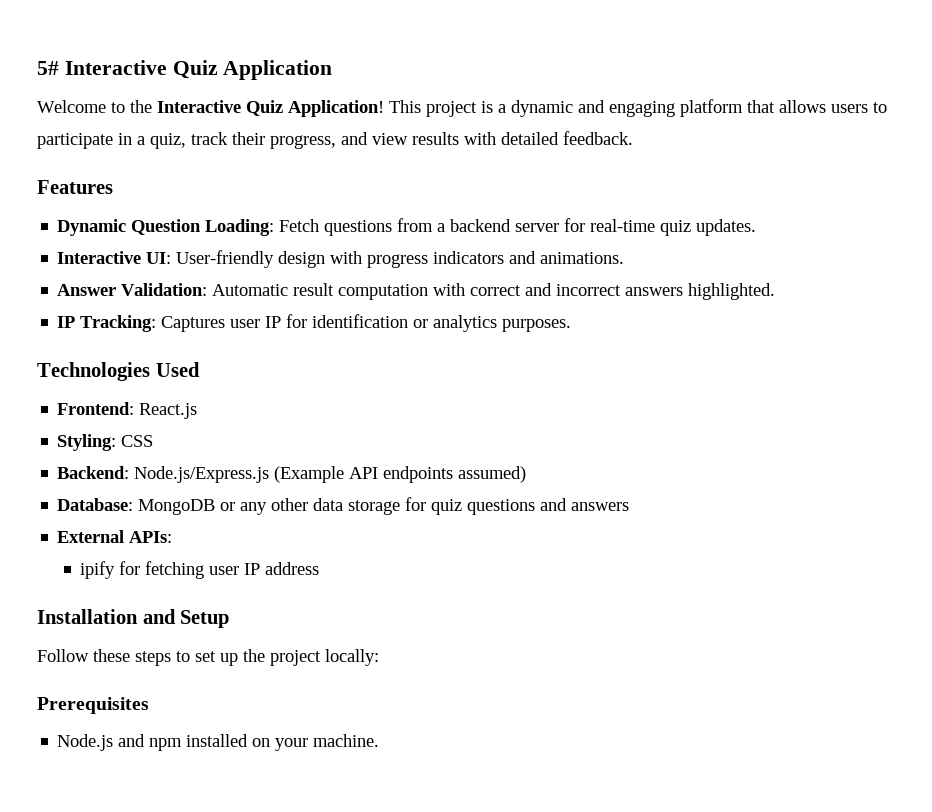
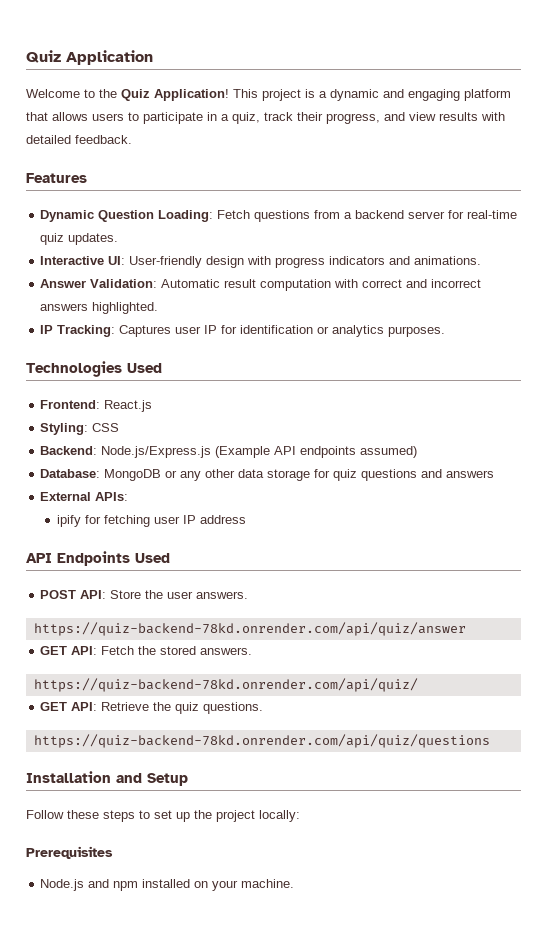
[37,60,167,75] 5# Interactive -> (26, 56) none
[157,100,241,113] Interactive -> (117, 93) none
(320, 568) none -> [26,551,170,566] [40,590,249,599] [33,622,466,636] [40,646,253,655] [33,678,418,692] [40,702,264,714] [33,734,490,748] // API Endpoints Used // POST API: Store the user answers. // https://quiz-backend-78kd.onrender.com/api/quiz/answer // GET API: Fetch the stored answers. // https://quiz-backend-78kd.onrender.com/api/quiz/ // GET API: Retrieve the quiz questions. // https://quiz-backend-78kd.onrender.com/api/quiz/questions

